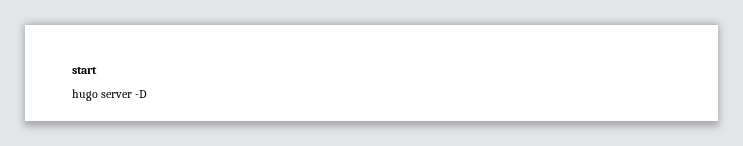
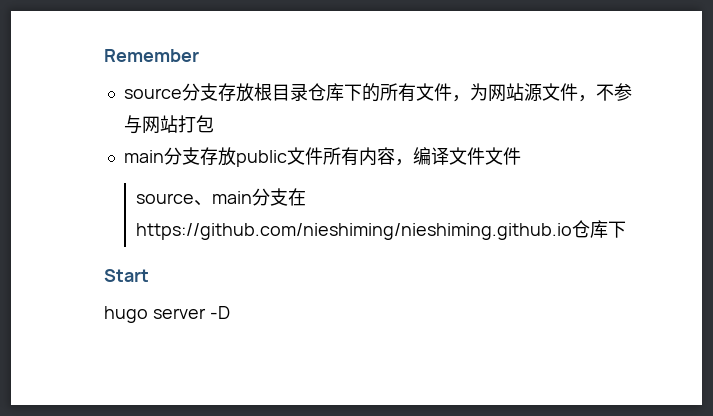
[72,67,97,74] start -> [104,49,199,62] [123,83,632,102] [123,115,214,134] [123,147,521,167] [136,188,307,206] [136,220,627,240] [104,269,149,282] Remember // source分支存放根目录仓库下的所有文件，为网站源文件，不参与网站打包 // main分支存放public文件所有内容，编译文件文件 // source、main分支在https://github.com/nieshiming/nieshiming.github.io仓库下 // Start

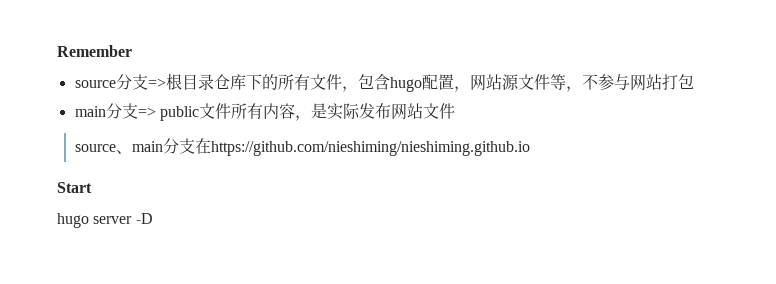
[217,83,254,102] 存放 -> [147,78,166,88] =>
[469,83,488,101] 为 -> [357,74,470,92] 包含hugo配置，
(578, 92) none -> [549,74,566,90] 等
[199,147,236,166] 存放 -> [137,107,156,117] =>
[412,147,485,165] 编译文件 -> [310,103,423,120] 是实际发布网站
[572,220,627,238] 仓库下 -> (531, 148) none

